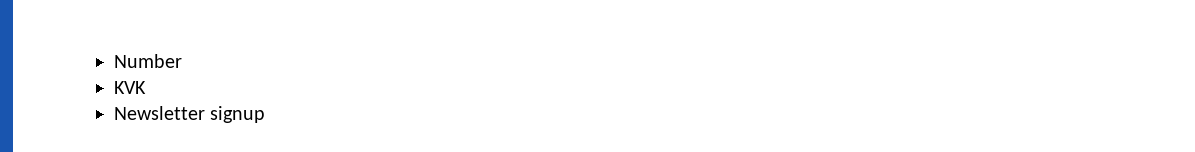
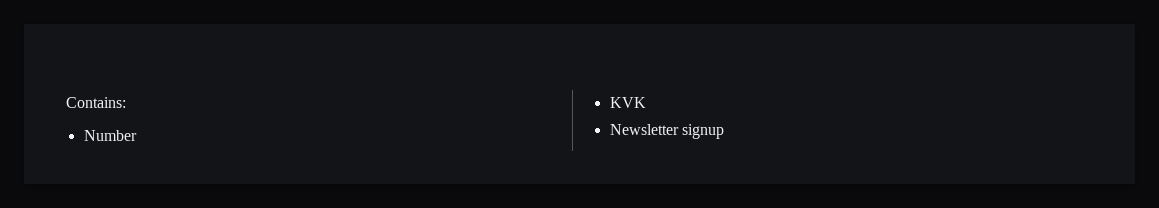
(114, 61) none -> [66,97,126,108] Contains: //

